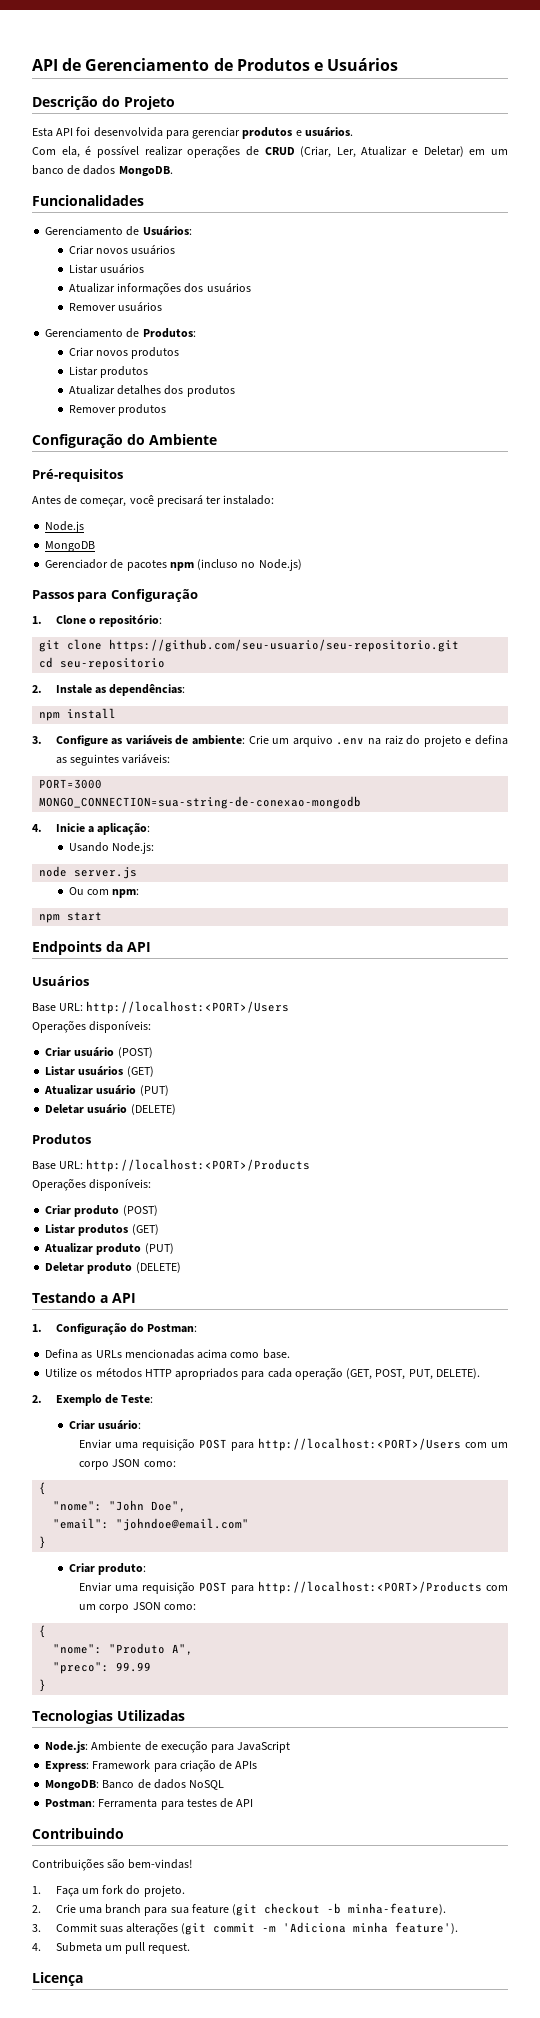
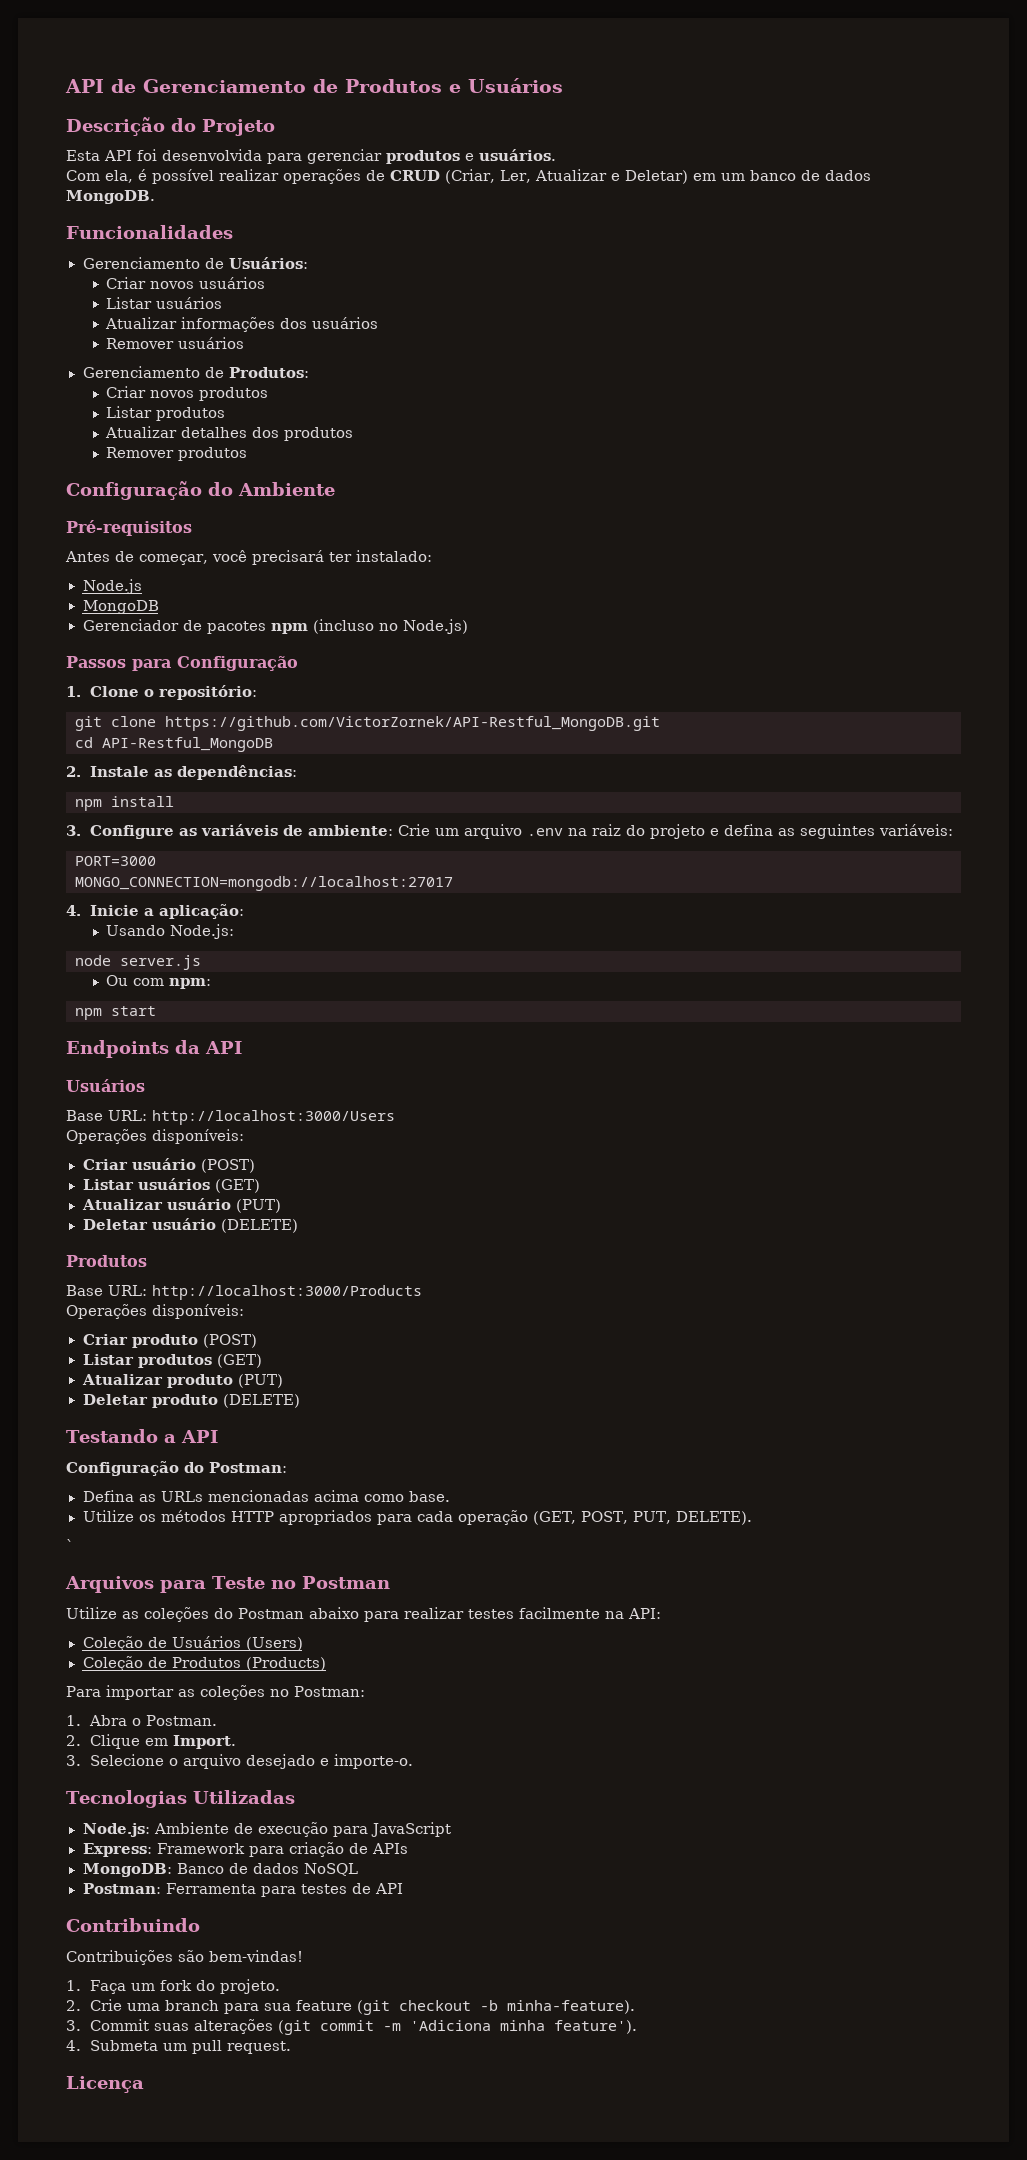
[109,639,460,652] https://github.com/seu-usuario/seu-repositorio.git -> [165,716,660,731] https://github.com/VictorZornek/API-Restful_MongoDB.git
[60,658,166,670] seu-repositorio -> [102,737,273,752] API-Restful_MongoDB
[39,796,362,809] MONGO_CONNECTION=sua-string-de-conexao-mongodb -> [75,876,453,891] MONGO_CONNECTION=mongodb://localhost:27017
[86,1001,290,1014] http://localhost:<PORT>/Users -> [152,1110,395,1125] http://localhost:3000/Users
[86,1159,311,1172] http://localhost:<PORT>/Products -> [152,1285,422,1300] http://localhost:3000/Products
[32,1324,42,1332] 1. -> (218, 1436) none
[32,1394,154,1406] [68,1420,142,1430] [79,1438,508,1451] [79,1459,176,1470] [39,1482,47,1495] [53,1500,187,1512] [53,1518,250,1531] [39,1536,47,1549] [68,1563,147,1575] [79,1581,508,1594] [79,1602,196,1613] [39,1625,47,1638] [53,1643,194,1655] [53,1662,152,1674] [39,1679,47,1692] 2. Exemplo de Teste: // Criar usuário: // Enviar uma requisição POST para http://localhost:<PORT>/Users com um corpo JSON como: // { // "nome": "John Doe", // "email": "johndoe@email.com" // } // Criar produto: // Enviar uma requisição POST para http://localhost:<PORT>/Products com um corpo JSON como: // { // "nome": "Produto A", // "preco": 99.99 // } -> [66,1539,74,1551] [65,1576,390,1593] [66,1607,661,1622] [82,1636,303,1651] [82,1656,326,1671] [66,1685,365,1700] [66,1715,217,1726] [66,1734,236,1749] [66,1754,413,1769] ` // Arquivos para Teste no Postman // Utilize as coleções do Postman abaixo para realizar testes facilmente na API: // Coleção de Usuários (Users) // Coleção de Produtos (Products) // Para importar as coleções no Postman: // 1. Abra o Postman. // 2. Clique em Import. // 3. Selecione o arquivo desejado e importe-o.

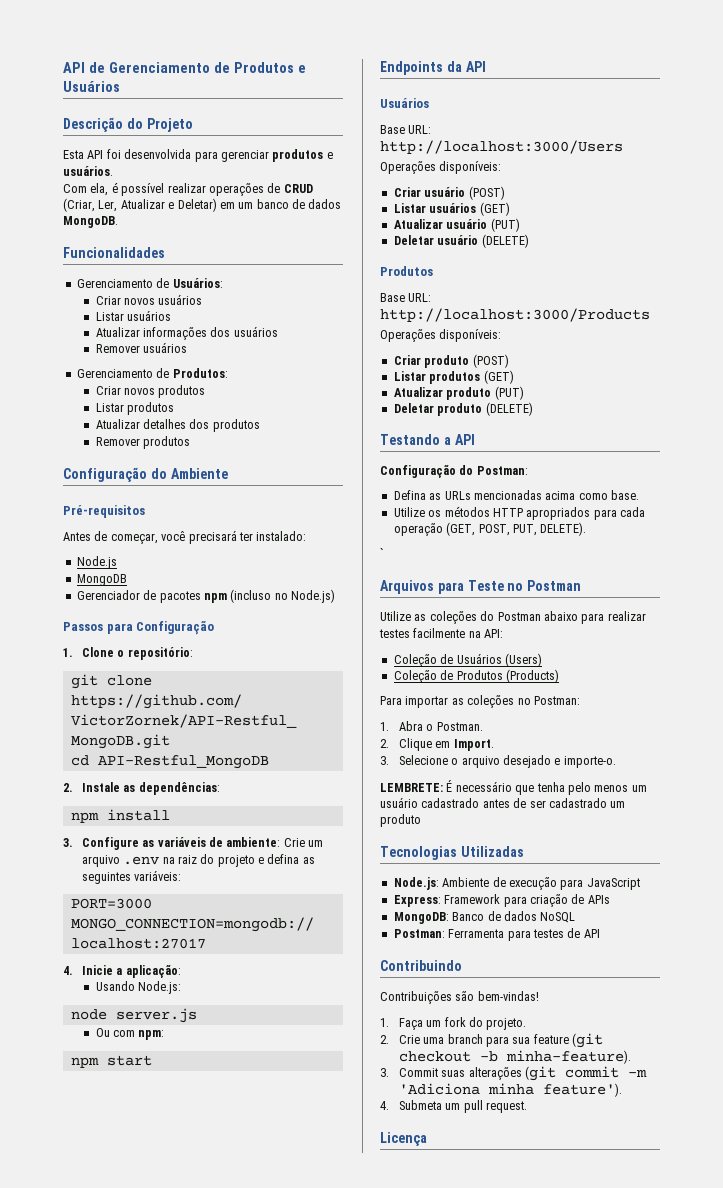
(413, 1761) none -> [380,780,647,795] [380,797,626,808] [380,814,421,827] // LEMBRETE: É necessário que tenha pelo menos um usuário cadastrado antes de ser cadastrado um produto

